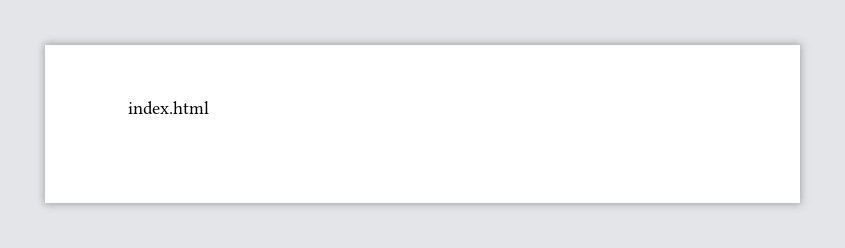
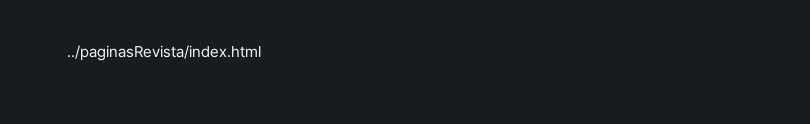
[128,101,209,115] index.html -> [67,45,261,61] ../paginasRevista/index.html

